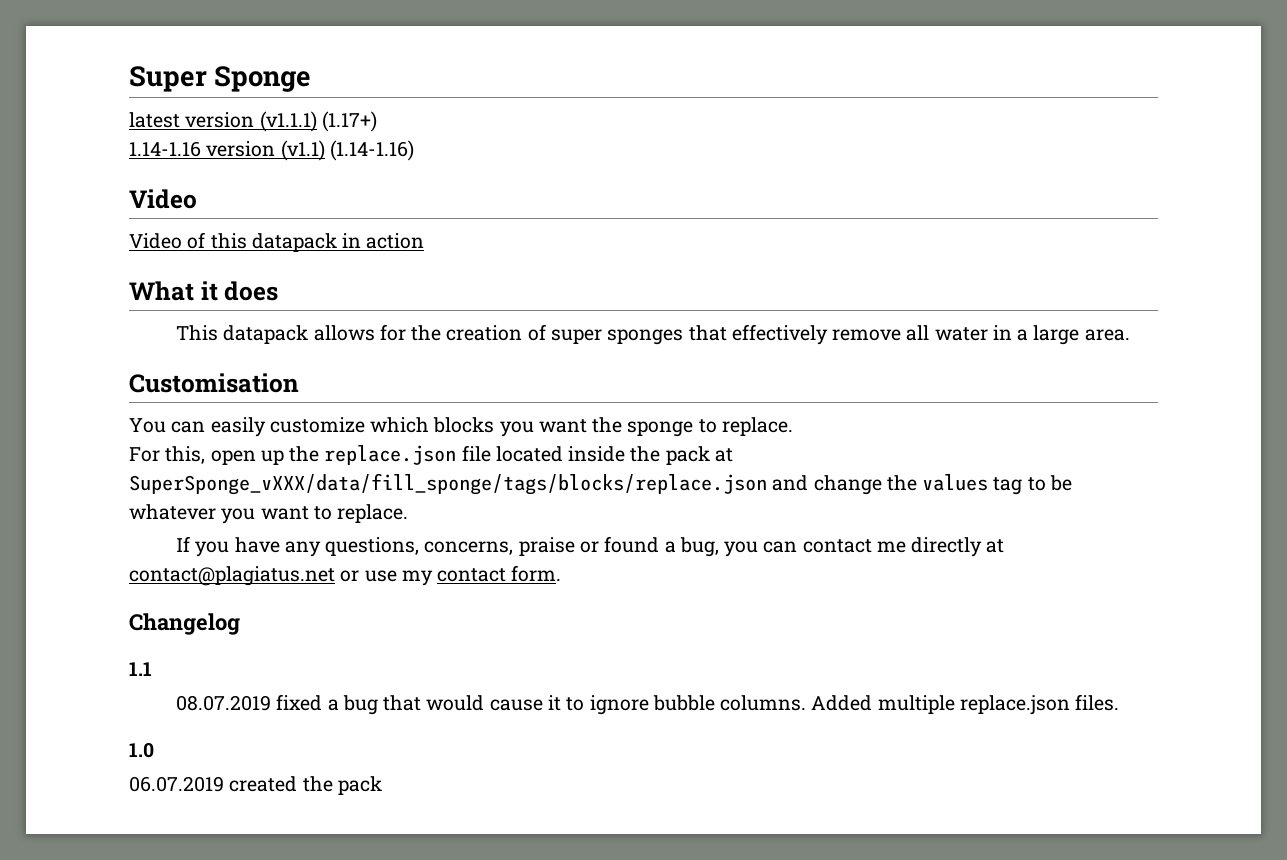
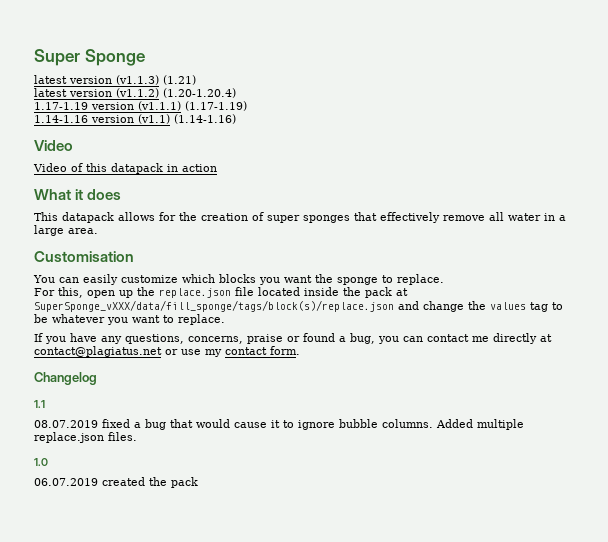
[259,111,377,132] (v1.1.1) (1.17+) -> [116,75,196,85] [34,88,236,98] [34,101,247,111] (v1.1.3) (1.21) // latest version (v1.1.2) (1.20-1.20.4) // 1.17-1.19 version (v1.1.1) (1.17-1.19)
[129,473,767,495] SuperSponge_vXXX/data/fill_sponge/tags/blocks/replace.json -> [34,300,394,312] SuperSponge_vXXX/data/fill_sponge/tags/block(s)/replace.json

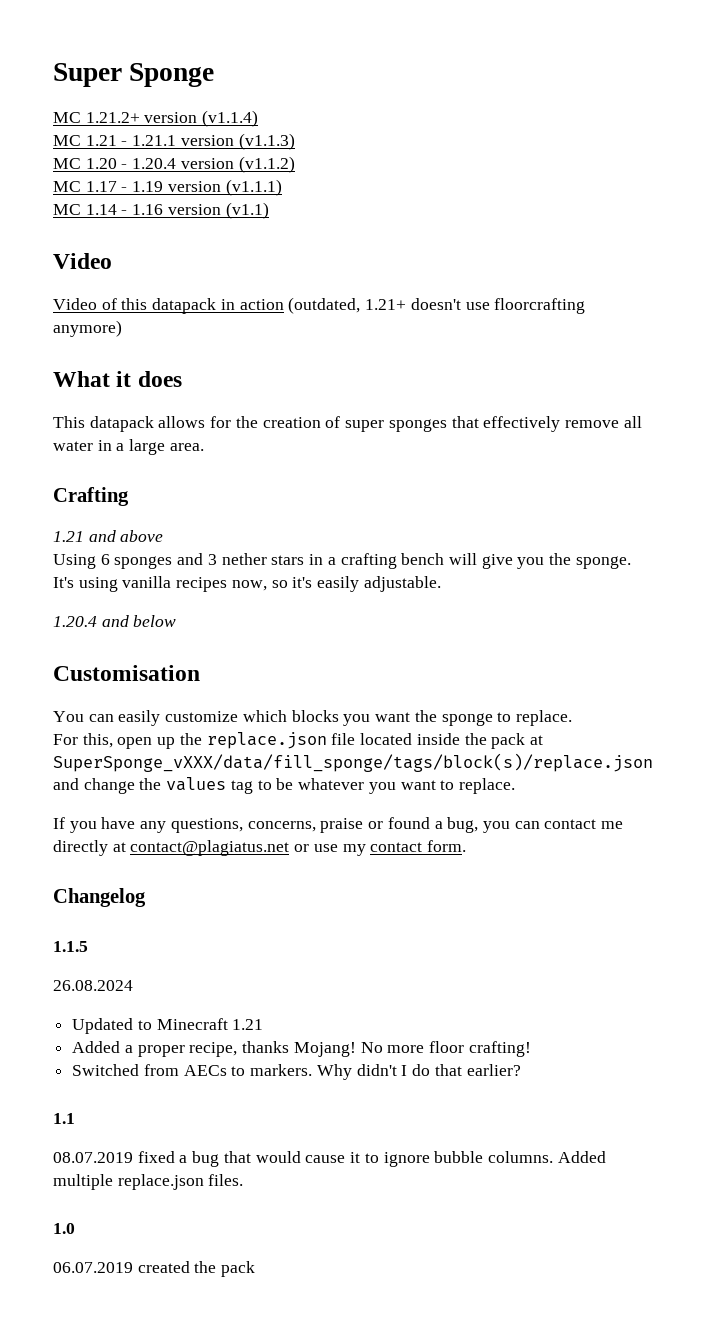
[34,75,196,85] [34,88,236,98] [34,101,247,111] [34,115,88,123] latest version (v1.1.3) (1.21) // latest version (v1.1.2) (1.20-1.20.4) // 1.17-1.19 version (v1.1.1) (1.17-1.19) // 1.14-1.16 -> [53,110,259,127] [53,133,295,150] [53,156,295,173] [53,179,282,196] [53,204,164,215] MC 1.21.2+ version (v1.1.4) // MC 1.21 - 1.21.1 version (v1.1.3) // MC 1.20 - 1.20.4 version (v1.1.2) // MC 1.17 - 1.19 version (v1.1.1) // MC 1.14 - 1.16
[174,114,236,124] (1.14-1.16) -> (269, 210) none
(217, 168) none -> [288,297,586,314] [53,320,122,337] (outdated, 1.21+ doesn't use floorcrafting anymore)
(98, 231) none -> [53,487,129,506] [53,530,164,542] [53,553,631,569] [53,576,441,592] [53,615,177,627] // Crafting // 1.21 and above // Using 6 sponges and 3 nether stars in a crafting bench will give you the sponge. It's using vanilla recipes now, so it's easily adjustable. // 1.20.4 and below
(97, 378) none -> [53,941,88,952] [53,980,133,991] [72,1018,264,1034] [72,1041,531,1057] [72,1064,521,1080] // 1.1.5 // 26.08.2024 // Updated to Minecraft 1.21 // Added a proper recipe, thanks Mojang! No more floor crafting! // Switched from AECs to markers. Why didn't I do that earlier?

